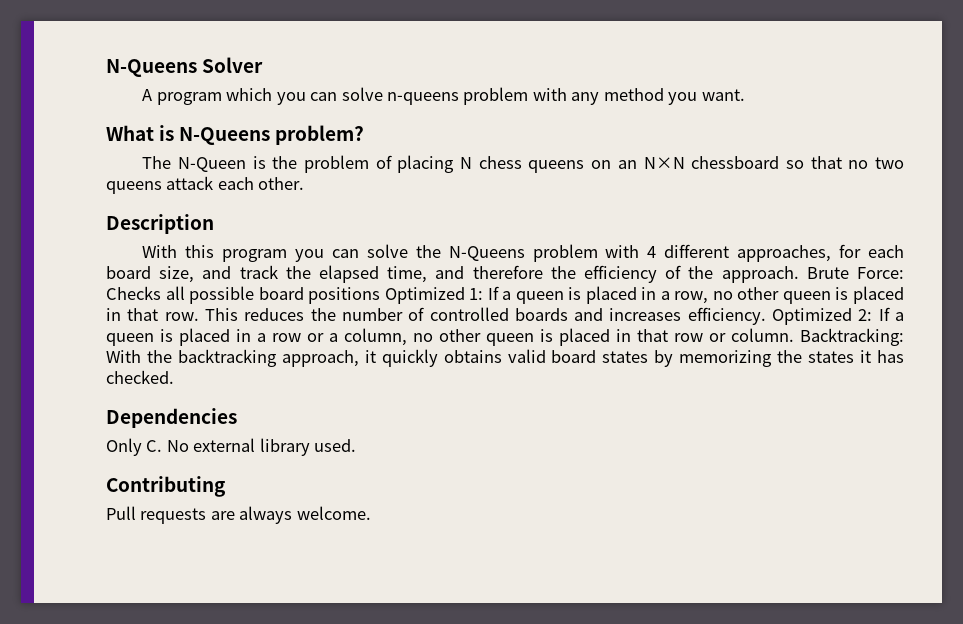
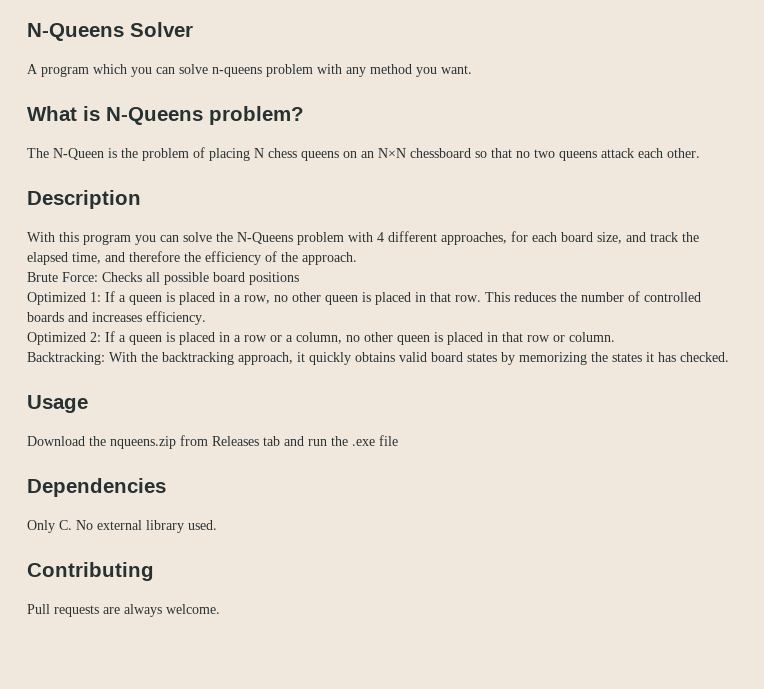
(799, 274) none -> (357, 258) //
(381, 295) none -> (299, 278) //
(766, 316) none -> (206, 318) //
(794, 335) none -> (615, 337) //
(174, 377) none -> [27,395,88,413] [27,435,398,449] // Usage // Download the nqueens.zip from Releases tab and run the .exe file

